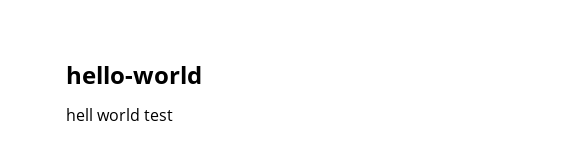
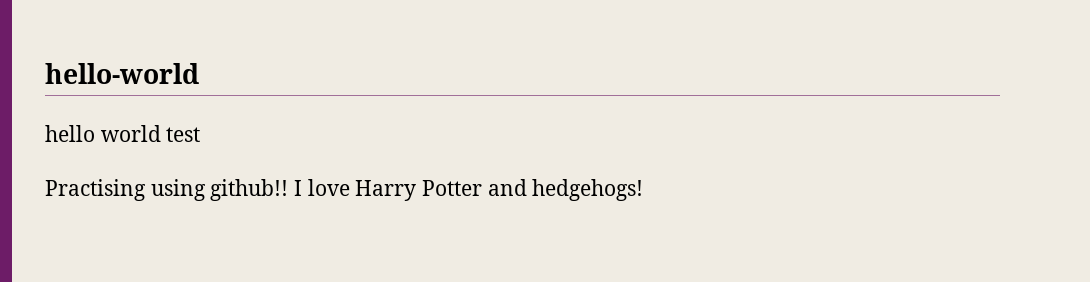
[66,108,93,121] hell -> [45,125,95,142] hello
(174, 115) none -> [45,179,644,201] // Practising using github!! I love Harry Potter and hedgehogs!

